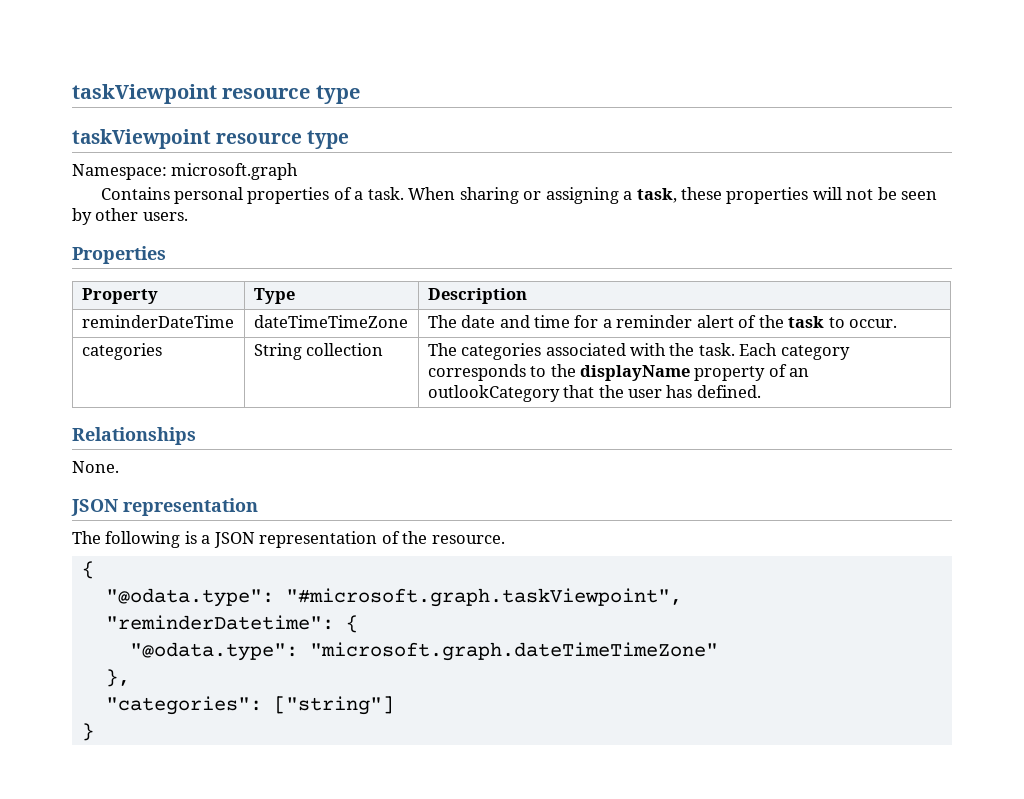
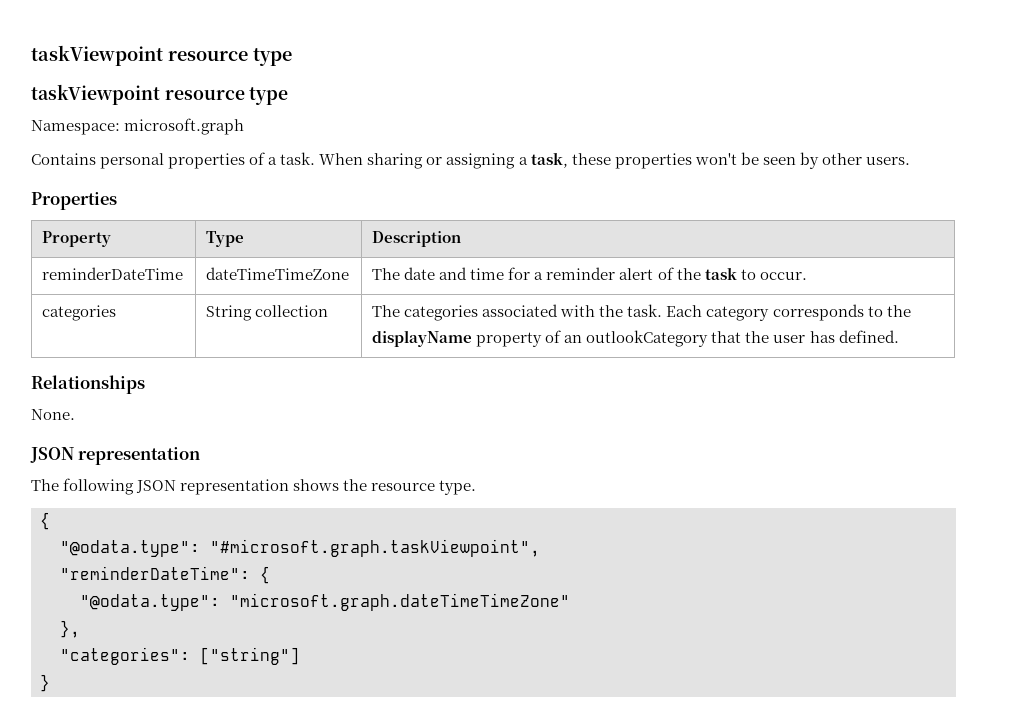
[812,187,874,200] will not -> [694,153,737,165] won't
[184,531,505,548] is a JSON representation of the resource. -> [136,479,477,495] JSON representation shows the resource type.
[105,615,334,630] "reminderDatetime": -> [60,566,250,580] "reminderDateTime":

